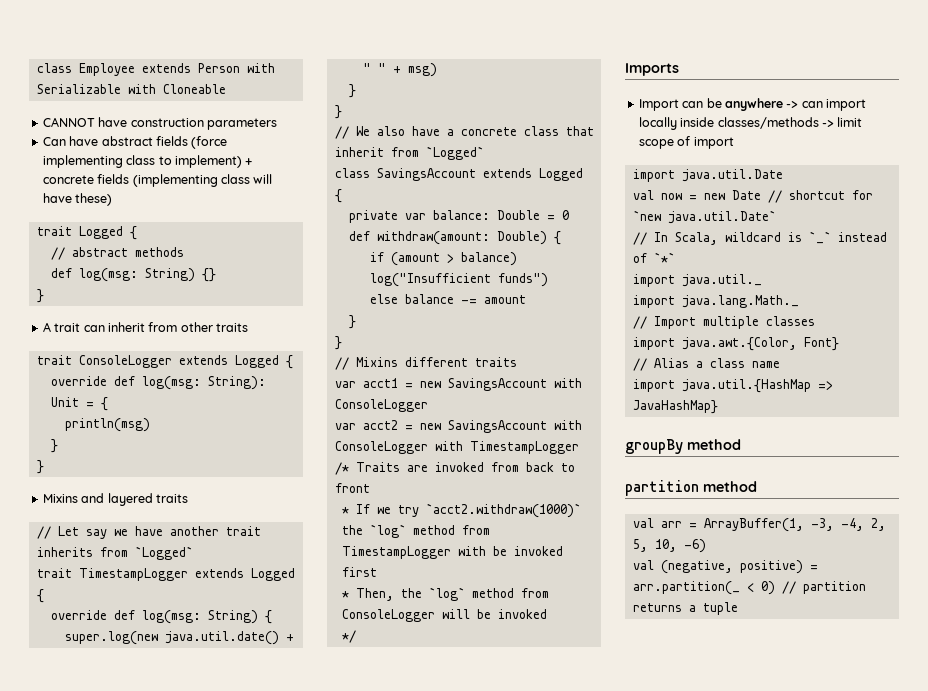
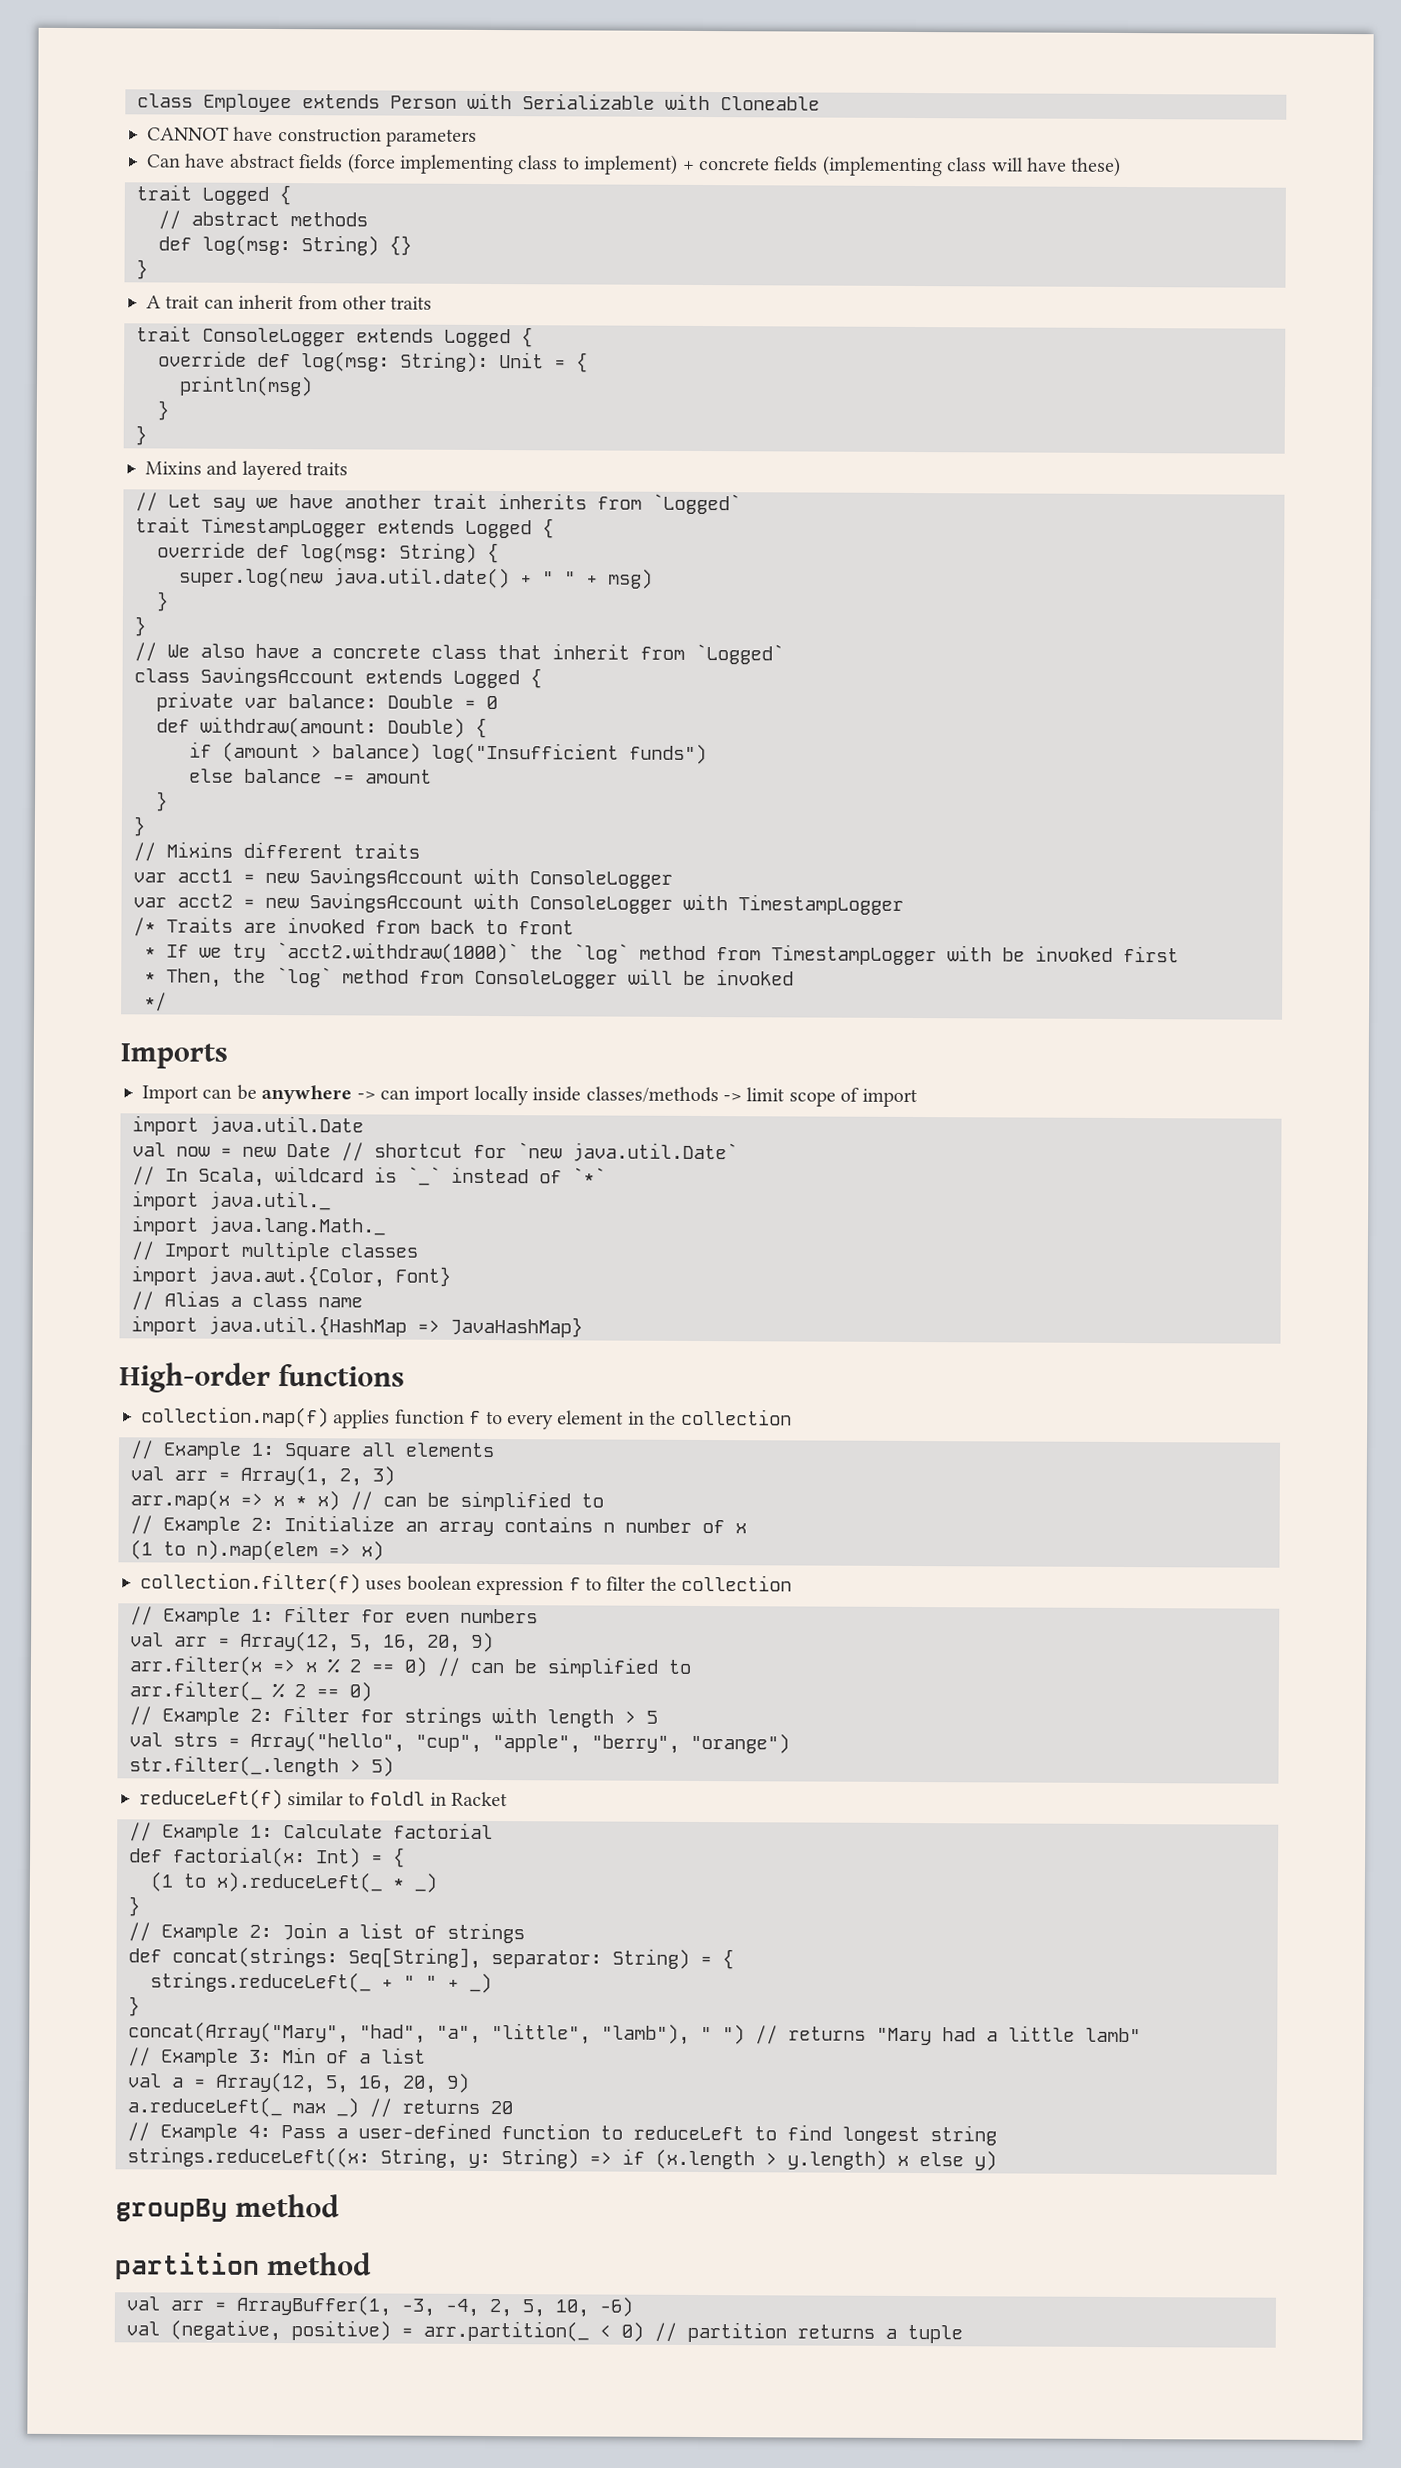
(718, 407) none -> [119,1362,405,1393] [141,1406,792,1430] [130,1440,495,1461] [130,1464,395,1487] [130,1489,604,1512] [130,1515,747,1537] [130,1539,384,1561] [140,1572,793,1596] [130,1606,538,1626] [130,1630,494,1653] [129,1655,691,1678] [129,1680,372,1702] [129,1706,658,1728] [129,1730,790,1754] [129,1755,394,1777] [139,1788,508,1810] [129,1822,493,1842] [129,1846,405,1868] [150,1871,437,1893] [128,1896,140,1917] [128,1922,525,1944] [128,1946,734,1970] [150,1971,492,1994] [128,1996,140,2017] [128,2021,1141,2046] [128,2047,426,2067] [127,2071,470,2094] [127,2096,513,2118] [127,2122,997,2146] [127,2146,997,2171] // High-order functions // collection.map(f) applies function f to every element in the collection // // Example 1: Square all elements // val arr = Array(1, 2, 3) // arr.map(x => x * x) // can be simplified to // // Example 2: Initialize an array contains n number of x // (1 to n).map(elem => x) // collection.filter(f) uses boolean expression f to filter the collection // // Example 1: Filter for even numbers // val arr = Array(12, 5, 16, 20, 9) // arr.filter(x => x % 2 == 0) // can be simplified to // arr.filter(_ % 2 == 0) // // Example 2: Filter for strings with length > 5 // val strs = Array("hello", "cup", "apple", "berry", "orange") // str.filter(_.length > 5) // reduceLeft(f) similar to foldl in Racket // // Example 1: Calculate factorial // def factorial(x: Int) = { // (1 to x).reduceLeft(_ * _) // } // // Example 2: Join a list of strings // def concat(strings: Seq[String], separator: String) = { // strings.reduceLeft(_ + " " + _) // } // concat(Array("Mary", "had", "a", "little", "lamb"), " ") // returns "Mary had a little lamb" // // Example 3: Min of a list // val a = Array(12, 5, 16, 20, 9) // a.reduceLeft(_ max _) // returns 20 // // Example 4: Pass a user-defined function to reduceLeft to find longest string // strings.reduceLeft((x: String, y: String) => if (x.length > y.length) x else y)

